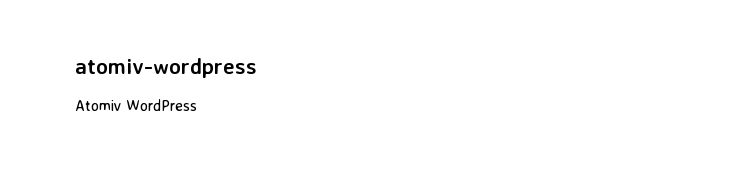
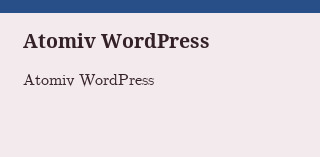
[75,58,257,78] atomiv-wordpress -> [23,33,211,48] Atomiv WordPress

